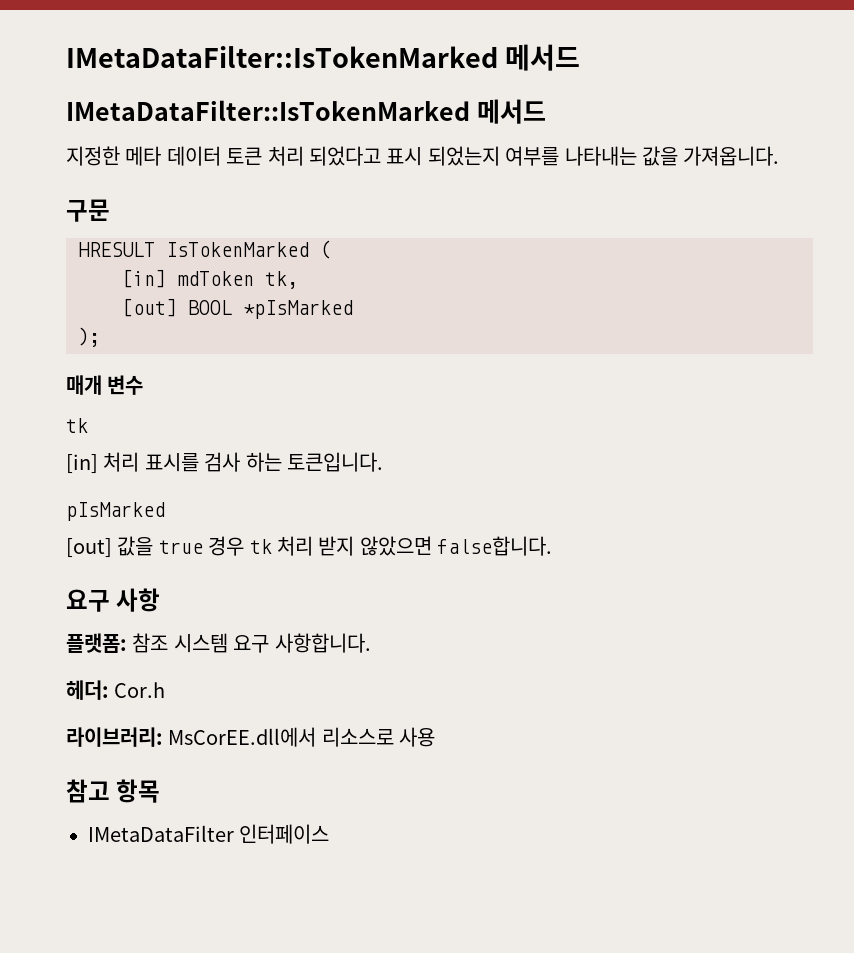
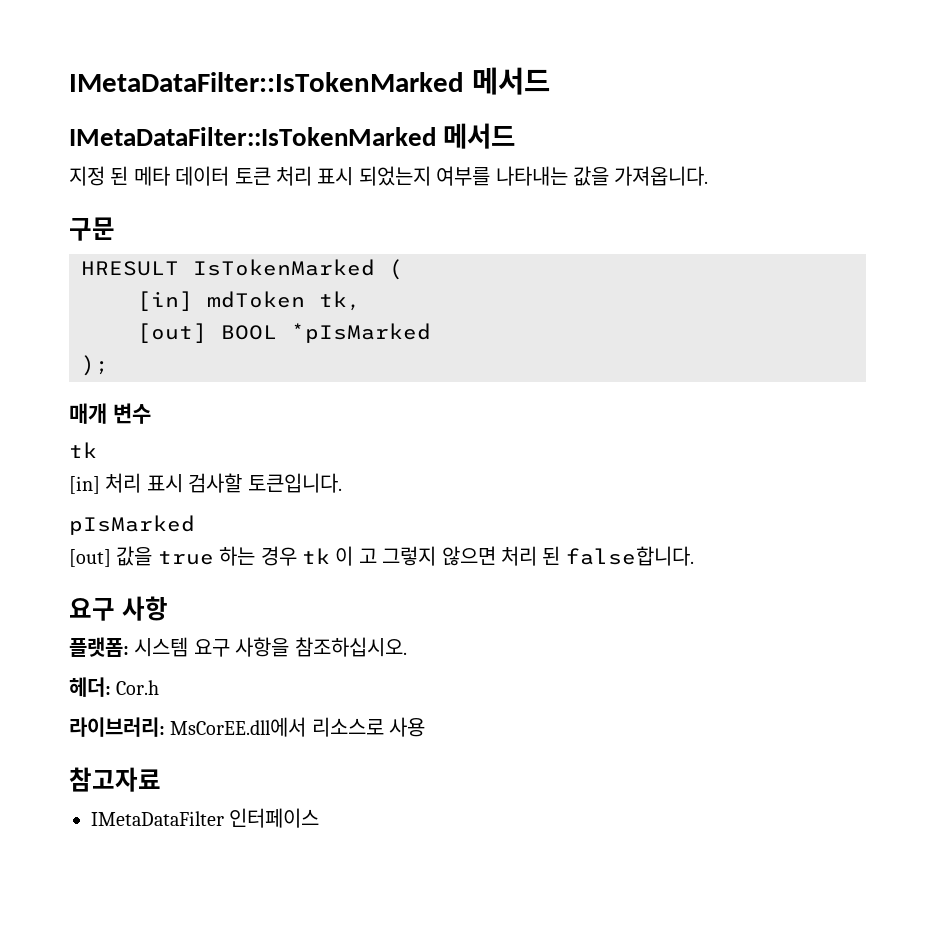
[66,146,120,166] 지정한 -> [69,166,129,186] 지정 된
[309,146,381,166] 되었다고 -> (312, 176) none
[144,452,282,472] 표시를 검사 하는 -> [146,473,243,493] 표시 검사할
(203, 547) none -> [219,546,256,566] 하는
[277,536,432,556] 처리 받지 않았으면 -> [335,546,561,566] 이 고 그렇지 않으면 처리 된
[132,633,169,653] 참조 -> (129, 647) none
[274,633,371,653] 사항합니다. -> [235,637,407,657] 사항을 참조하십시오.
[66,779,161,803] 참고 항목 -> [69,767,161,792] 참고자료

